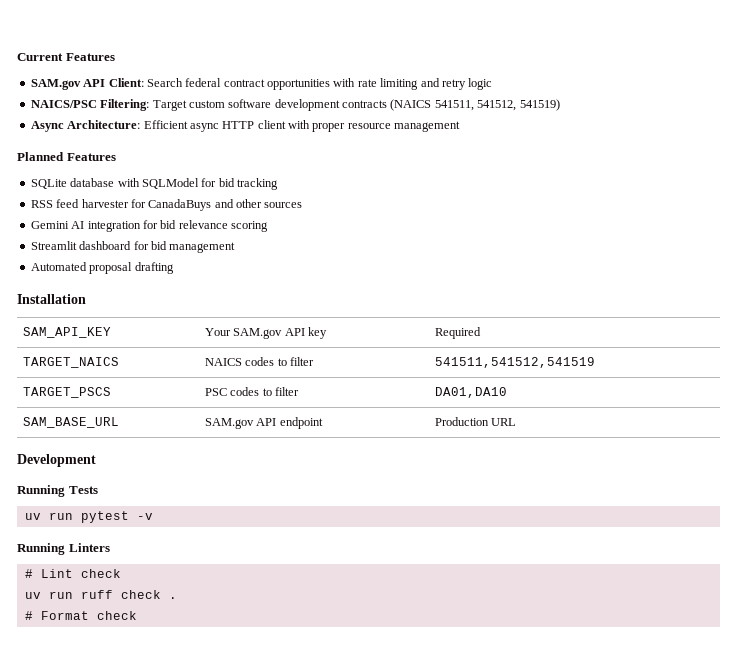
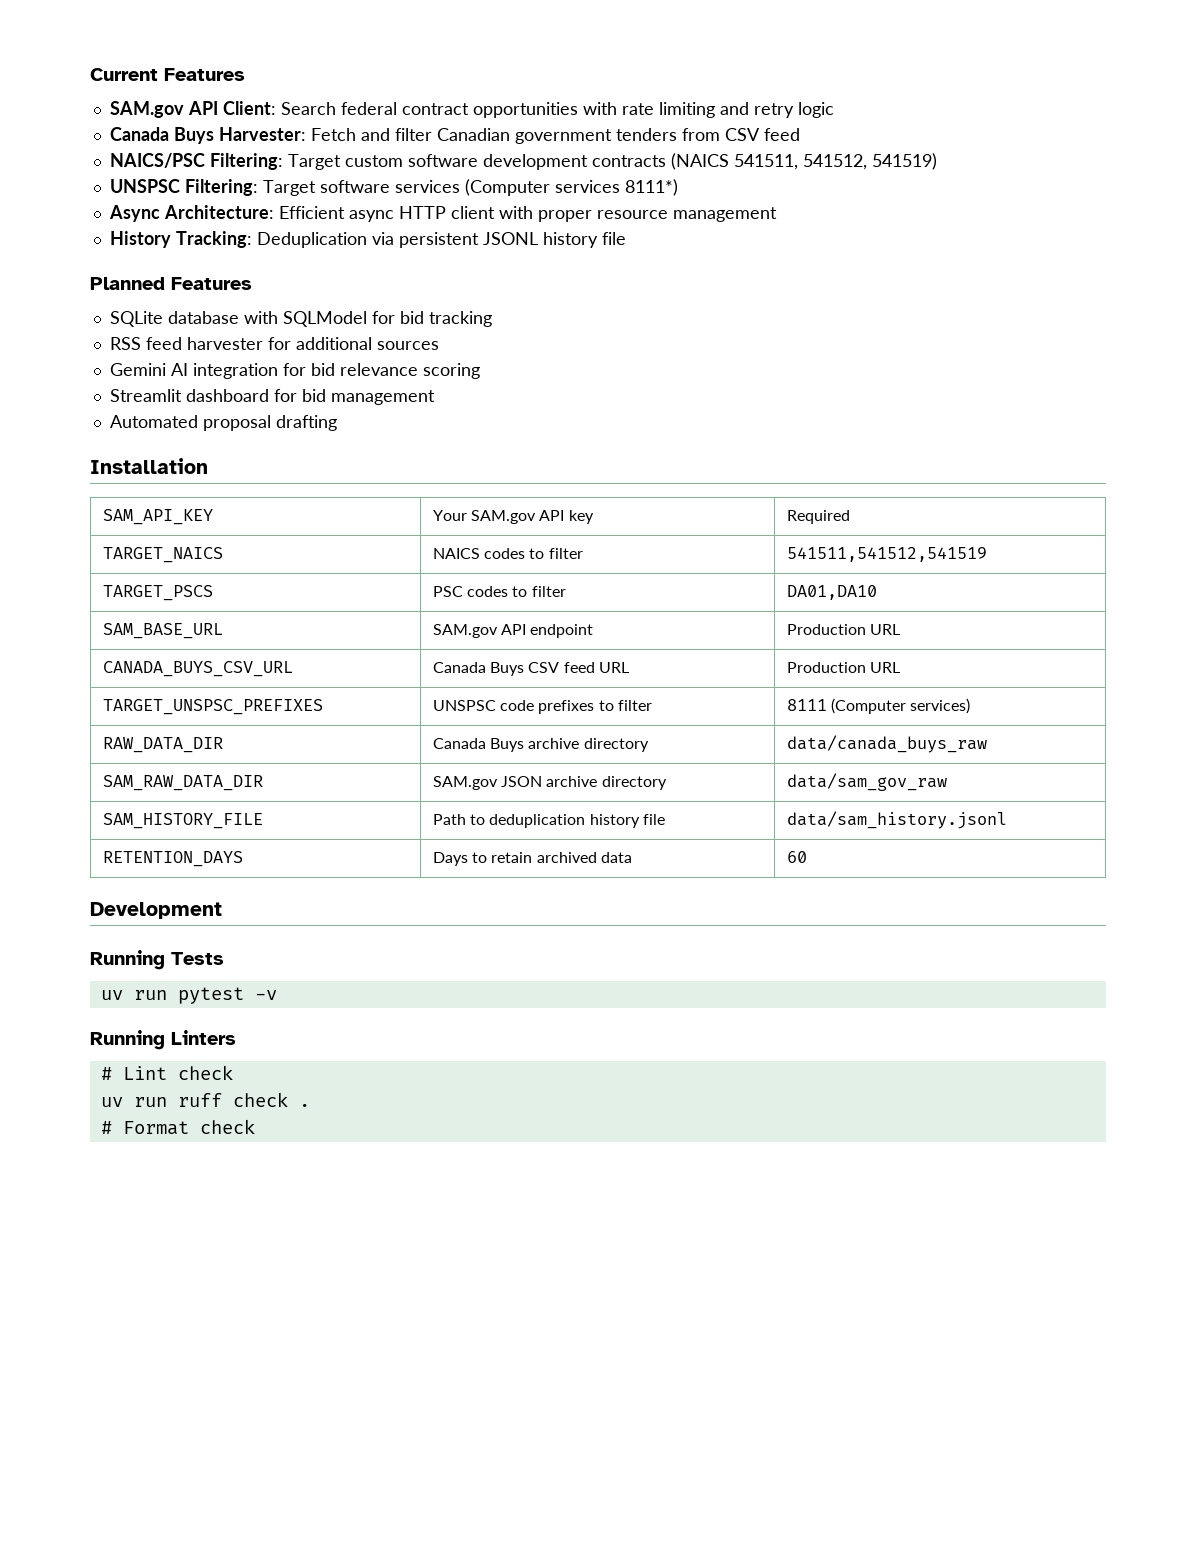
(493, 84) none -> [109,127,800,144] // Canada Buys Harvester: Fetch and filter Canadian government tenders from CSV feed
(560, 105) none -> [109,179,678,196] // UNSPSC Filtering: Target software services (Computer services 8111*)
(461, 126) none -> [109,231,626,248] // History Tracking: Deduplication via persistent JSONL history file
[148,199,262,211] CanadaBuys and other -> [295,337,372,350] additional
(517, 422) none -> [102,661,293,677] [432,662,630,676] [786,662,901,673] [102,699,323,715] [432,700,653,714] [786,698,971,714] [102,737,223,753] [432,738,649,752] [786,735,987,753] [102,775,263,791] [432,776,667,790] [786,773,947,791] [102,813,263,829] [432,814,666,828] [786,811,1007,829] [102,851,243,867] [432,852,633,866] [786,851,807,863] // CANADA_BUYS_CSV_URL | Canada Buys CSV feed URL | Production URL // TARGET_UNSPSC_PREFIXES | UNSPSC code prefixes to filter | 8111 (Computer services) // RAW_DATA_DIR | Canada Buys archive directory | data/canada_buys_raw // SAM_RAW_DATA_DIR | SAM.gov JSON archive directory | data/sam_gov_raw // SAM_HISTORY_FILE | Path to deduplication history file | data/sam_history.jsonl // RETENTION_DAYS | Days to retain archived data | 60

